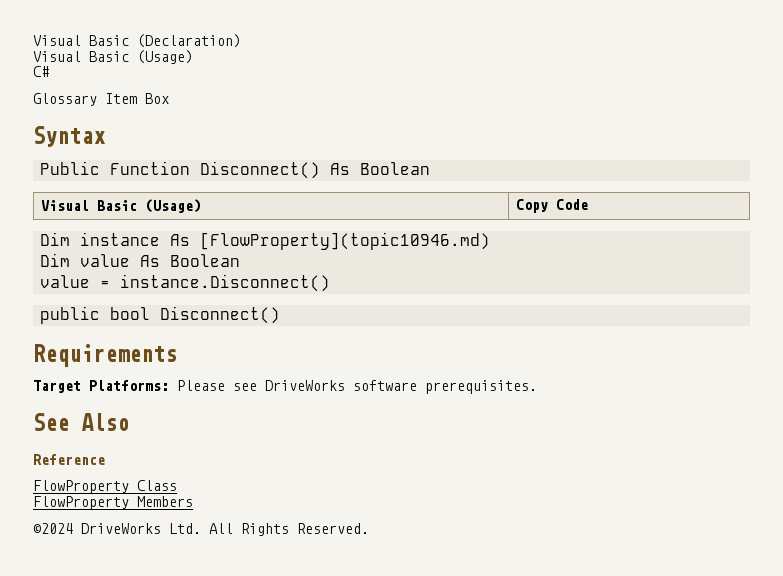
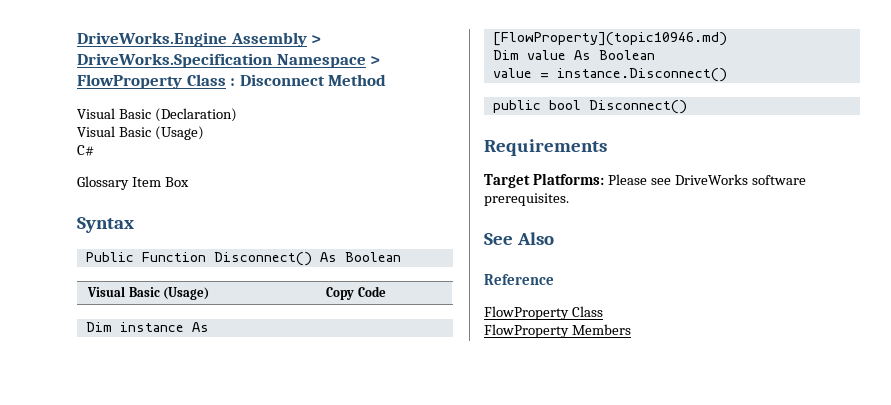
(33, 40) none -> [77,32,322,47] [77,53,381,68] [77,74,387,89] DriveWorks.Engine Assembly > DriveWorks.Specification Namespace > FlowProperty Class : Disconnect Method //
[33,523,369,536] // ©2024 DriveWorks Ltd. All Rights Reserved. -> (631, 329) none

